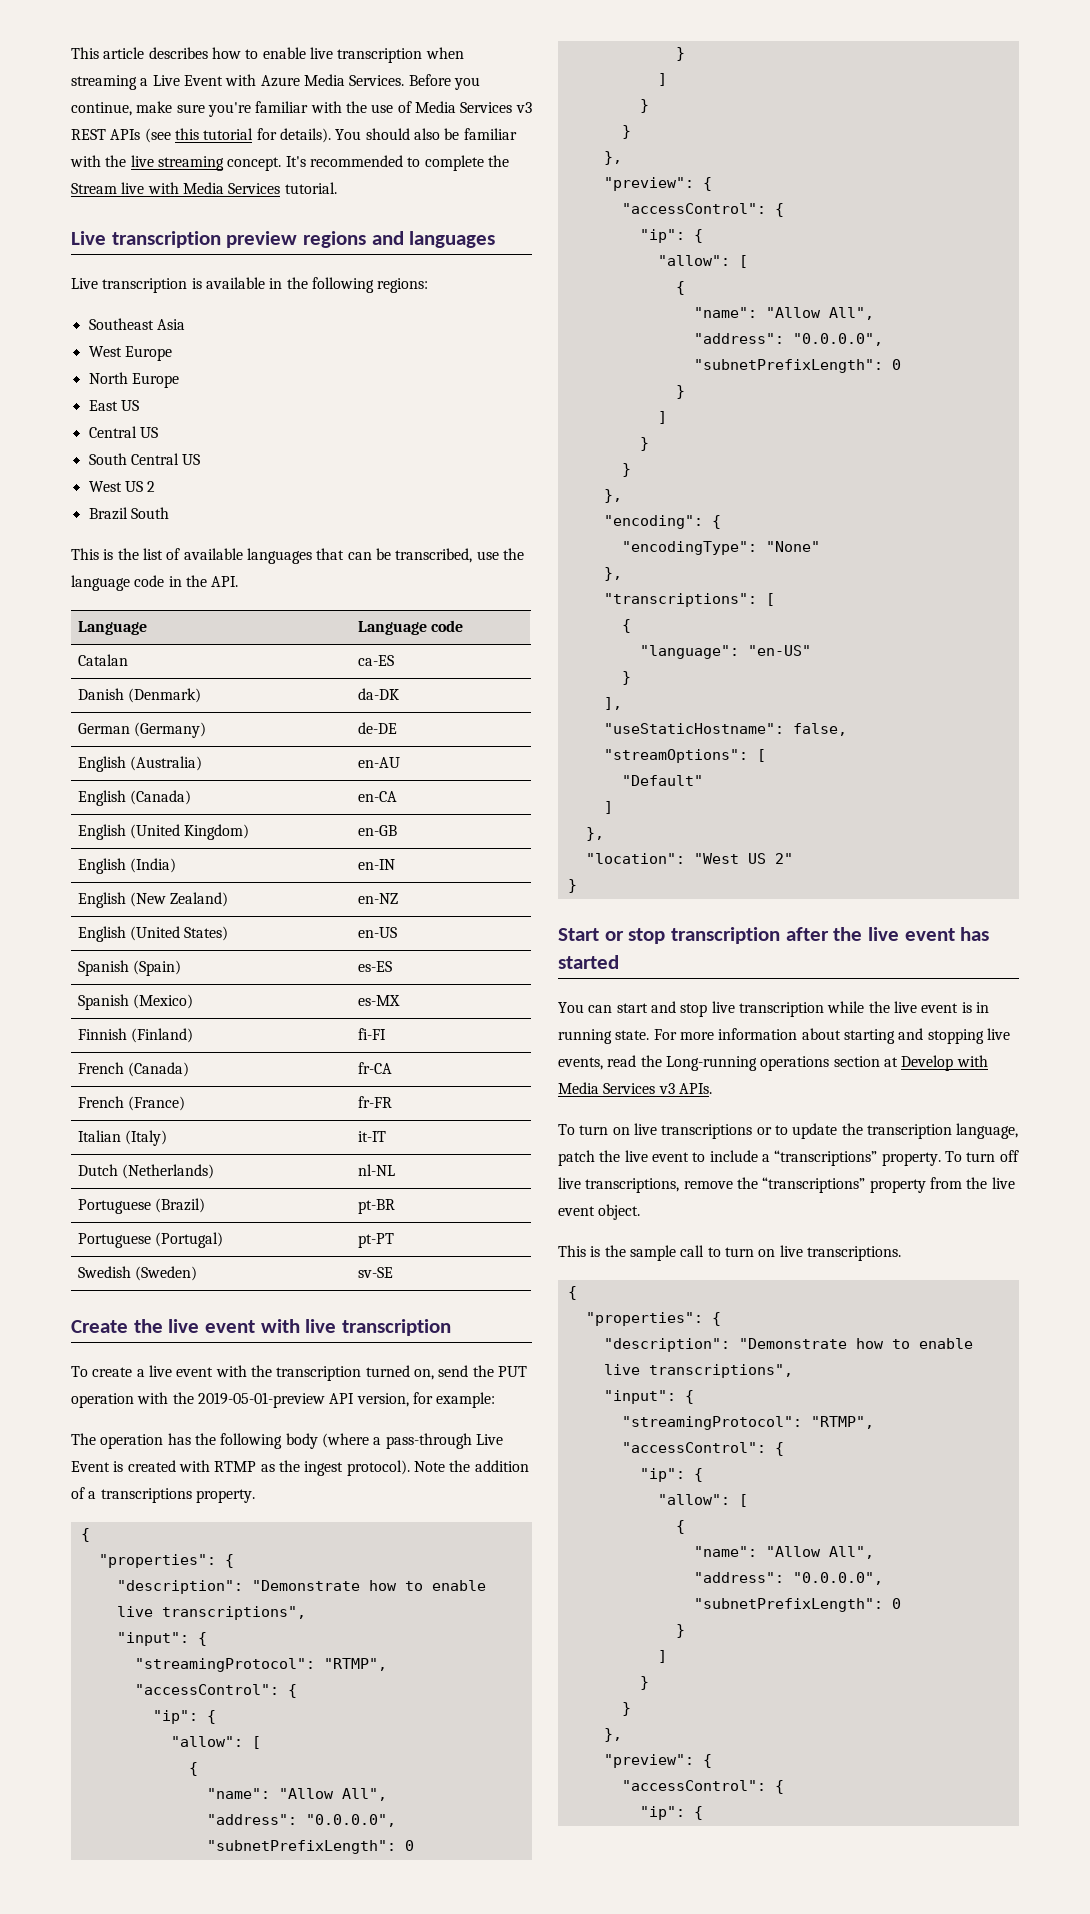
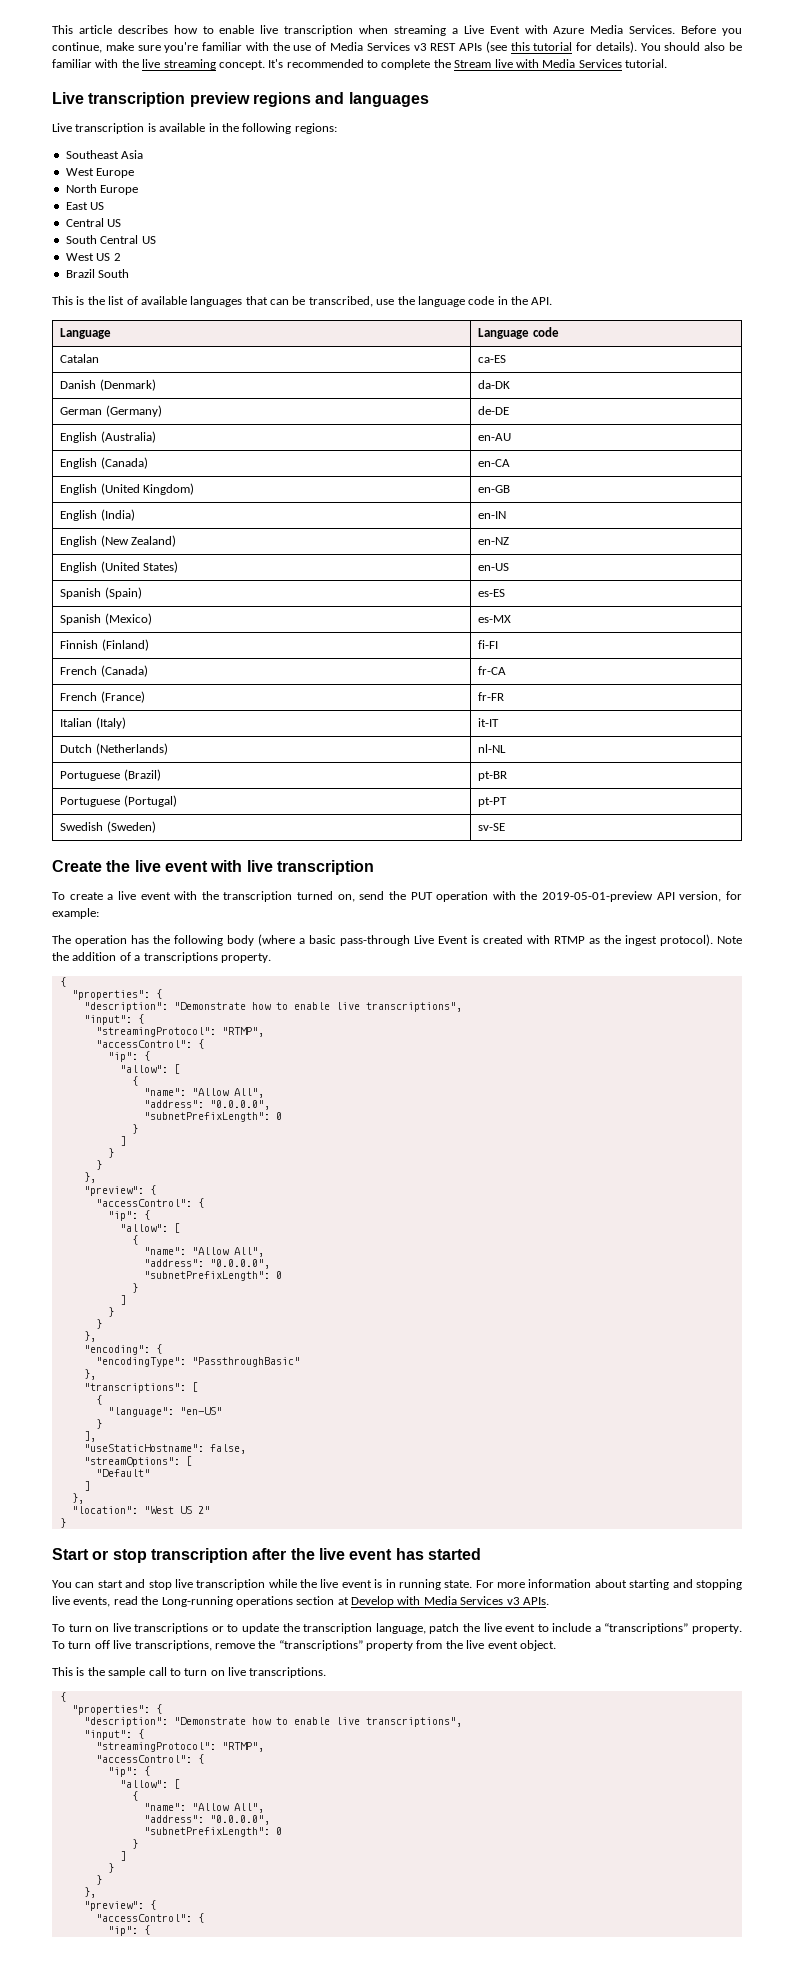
(382, 1441) none -> [309,935,336,944] basic
[765,541,820,552] "None" -> [191,1357,300,1367] "PassthroughBasic"

